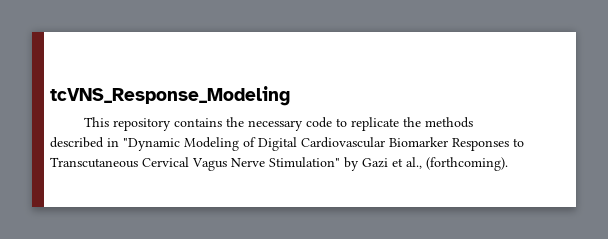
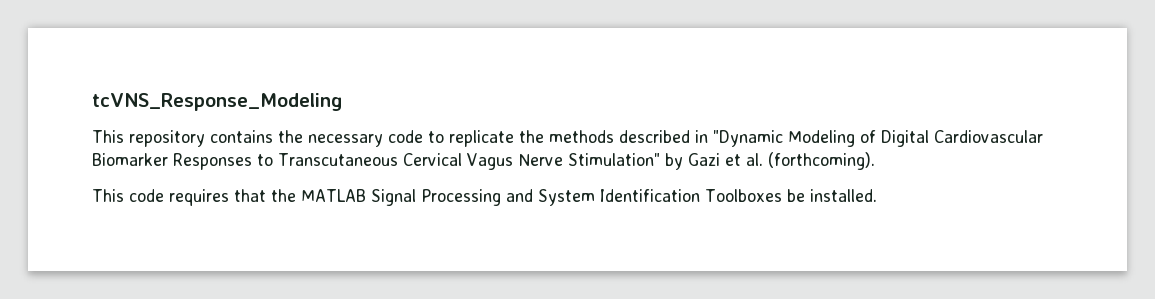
[406,157,422,169] al., -> [745,153,763,166] al.
(508, 164) none -> [92,189,877,206] // This code requires that the MATLAB Signal Processing and System Identification Toolboxes be installed.

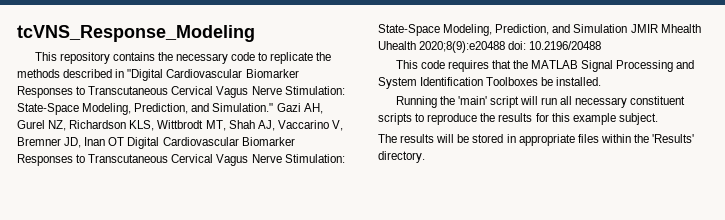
[713,130,876,147] "Dynamic Modeling of -> [127,69,299,81] [17,86,345,98] [17,103,323,115] [17,120,343,131] [17,137,125,148] "Digital Cardiovascular Biomarker Responses to Transcutaneous Cervical Vagus Nerve Stimulation: State-Space Modeling, Prediction, and Simulation." Gazi AH, Gurel NZ, Richardson KLS, Wittbrodt MT, Shah AJ, Vaccarino V, Bremner JD, Inan OT
[567,152,875,170] Stimulation" by Gazi et al. (forthcoming). -> [284,154,345,163] [378,24,701,36] [378,41,602,53] Stimulation: State-Space Modeling, Prediction, and Simulation JMIR Mhealth Uhealth 2020;8(9):e20488 doi: 10.2196/20488
(877, 195) none -> [395,96,686,108] [378,113,658,125] [378,134,695,146] [378,151,425,163] // Running the 'main' script will run all necessary constituent scripts to reproduce the results for this example subject. // The results will be stored in appropriate files within the 'Results' directory.

